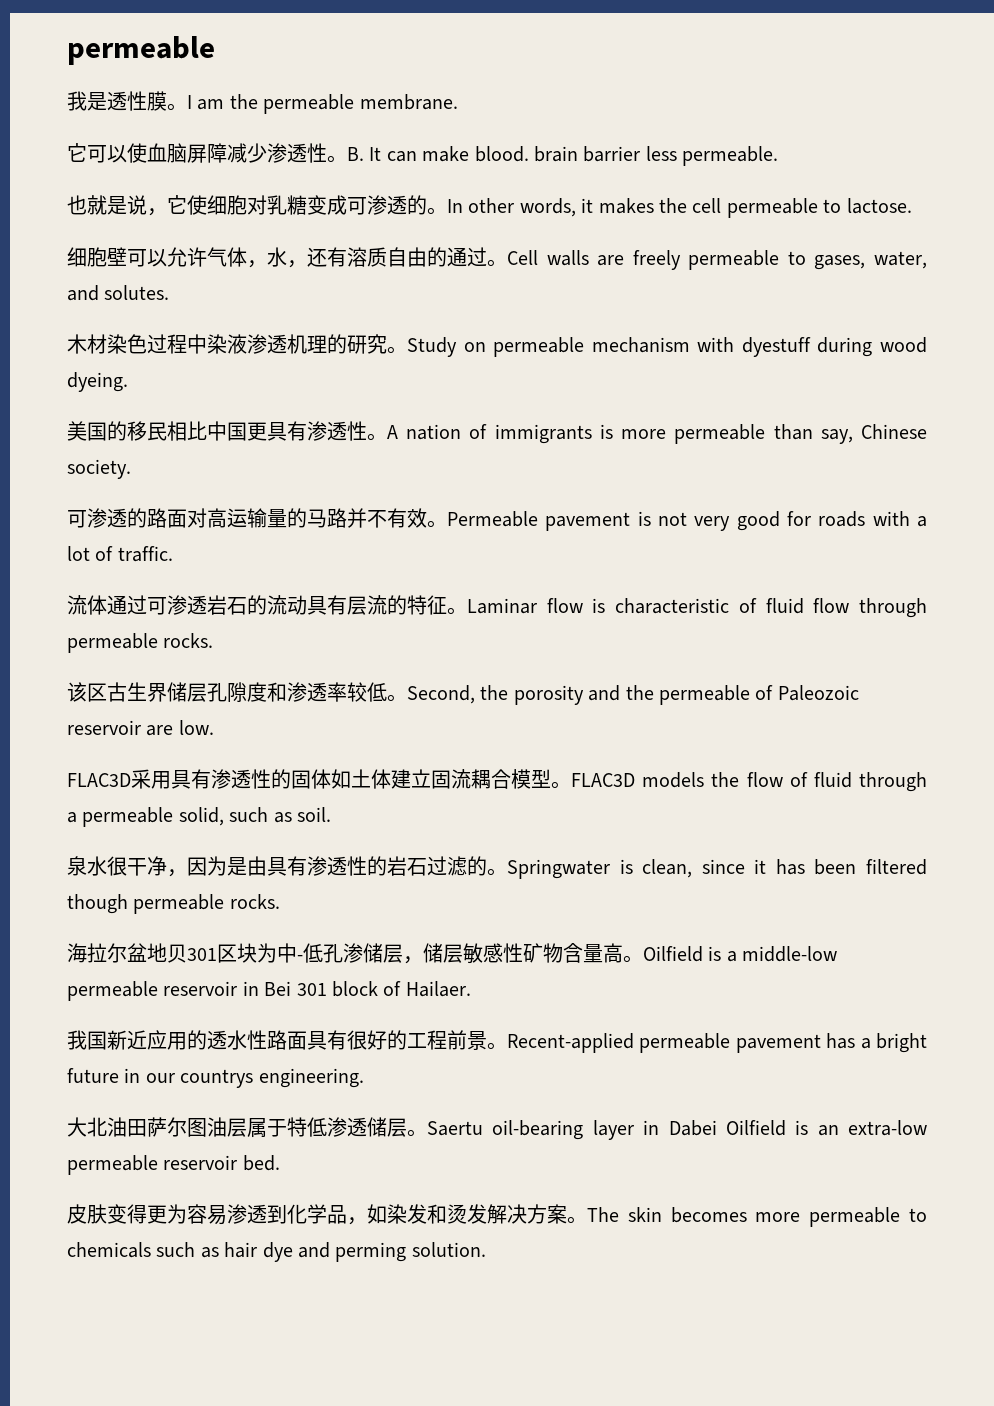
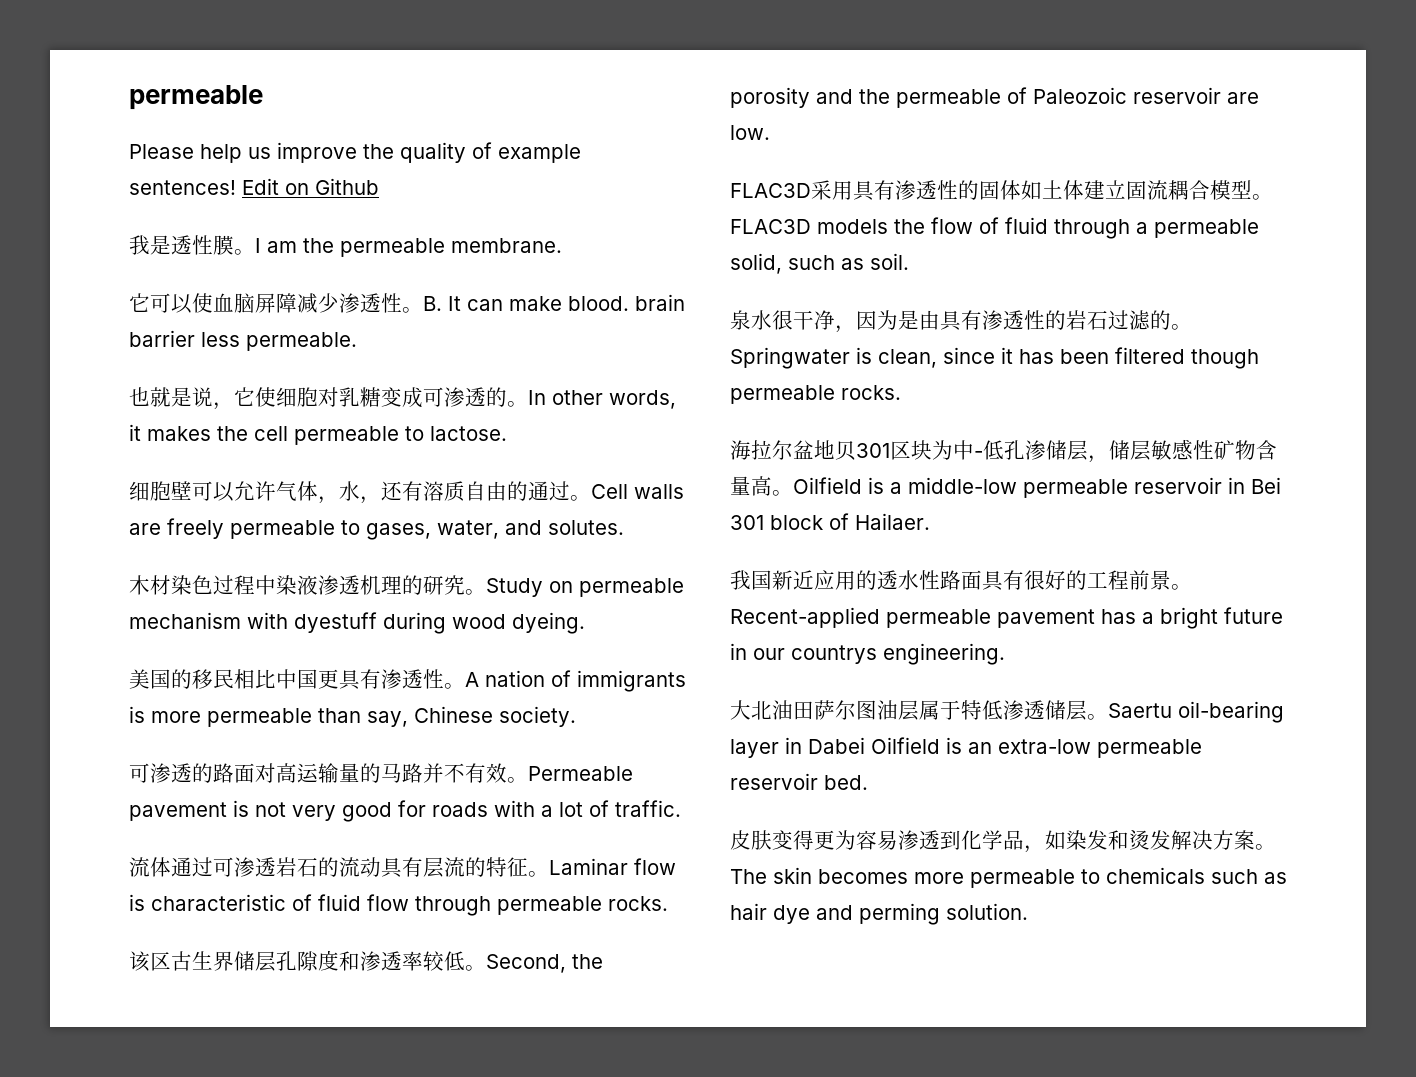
[67,36,215,65] permeable -> [129,85,263,110] [129,142,581,163] [129,178,379,195] permeable // Please help us improve the quality of example sentences! Edit on Github

